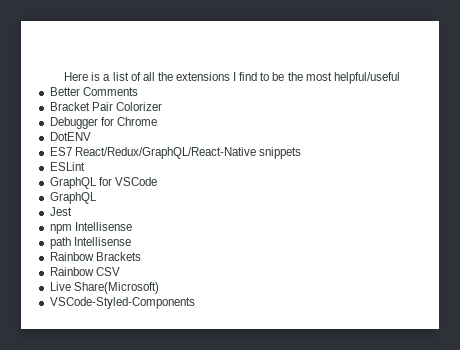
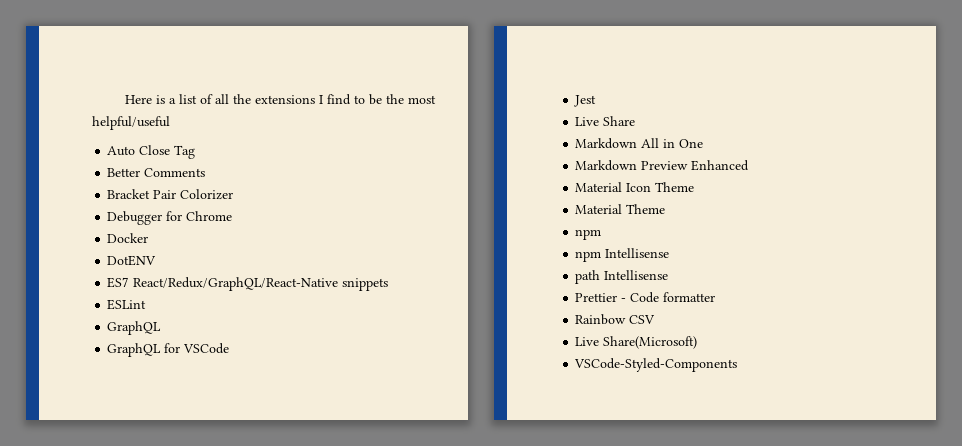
(400, 78) none -> [107,145,196,159] // Auto Close Tag
(157, 121) none -> [107,233,149,243] // Docker
(97, 183) none -> [107,343,162,357] // GraphQL
[49,192,97,204] [49,207,72,216] GraphQL // Jest -> [574,95,597,107] [575,116,636,126] [575,138,704,149] [575,160,750,171] [575,182,695,192] [575,204,666,214] [575,229,602,240] Jest // Live Share // Markdown All in One // Markdown Preview Enhanced // Material Icon Theme // Material Theme // npm
[49,252,141,261] Rainbow Brackets -> [575,292,716,303] Prettier - Code formatter

